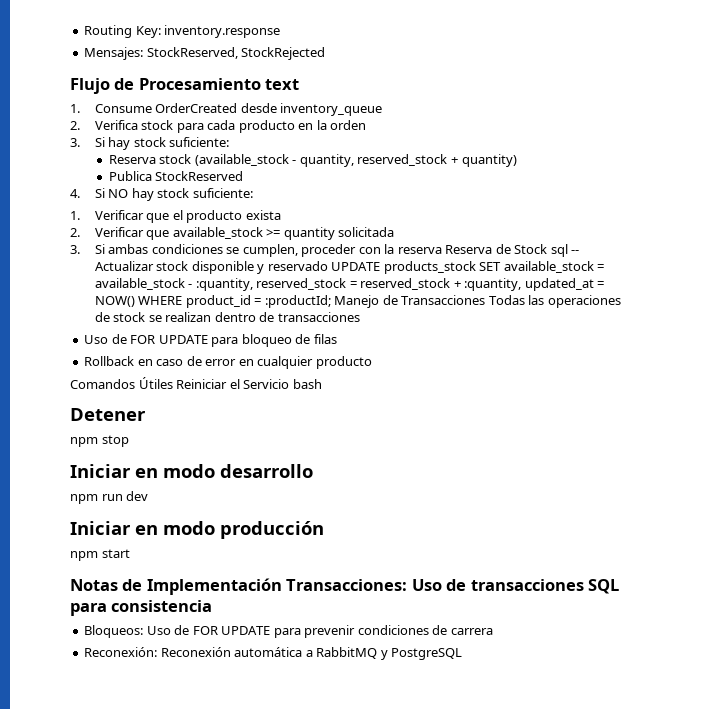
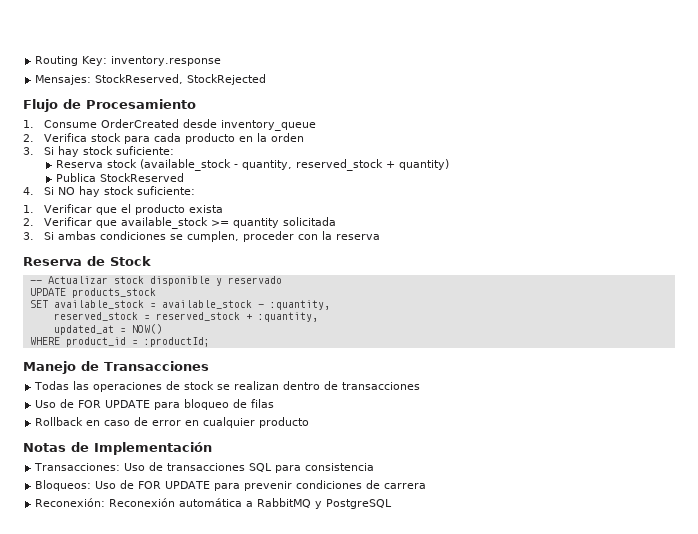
[265,79,300,90] text -> (196, 104) none
(442, 250) none -> (380, 237) //
[550,244,568,257] sql -> (151, 261) //
(328, 266) none -> (282, 280) //
(476, 267) none -> (156, 293) //
(253, 284) none -> (330, 305) //
(522, 284) none -> (318, 317) //
(135, 301) none -> (162, 329) //
(331, 301) none -> (210, 342) //
(486, 300) none -> (209, 366) //
[70,377,322,389] [70,408,146,421] [70,435,129,447] [70,464,313,478] [70,491,149,504] [70,521,324,539] [70,549,130,561] // Comandos Útiles Reiniciar el Servicio bash // Detener // npm stop // Iniciar en modo desarrollo // npm run dev // Iniciar en modo producción // npm start -> (310, 422) none
(282, 586) none -> (212, 448) //

